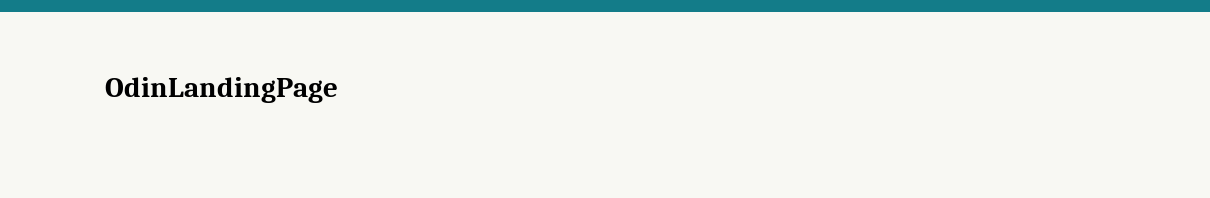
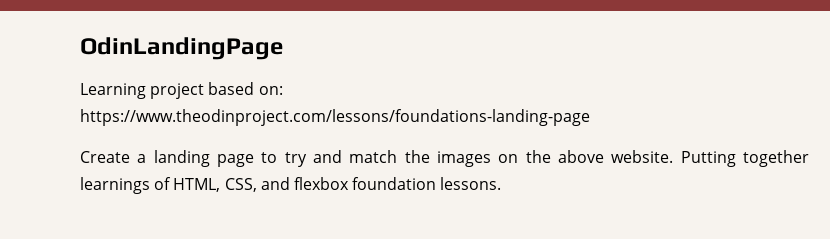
(338, 90) none -> [80,82,283,99] [80,109,590,126] [80,150,810,167] [80,177,502,194] // Learning project based on: // https://www.theodinproject.com/lessons/foundations-landing-page // Create a landing page to try and match the images on the above website. Putting together learnings of HTML, CSS, and flexbox foundation lessons.

